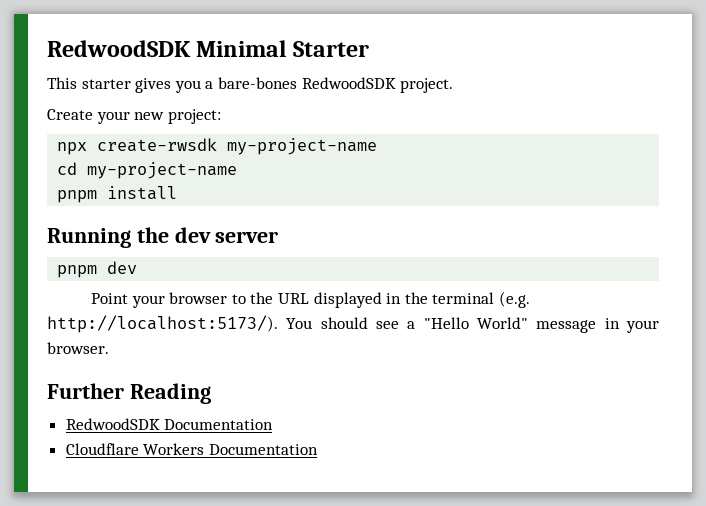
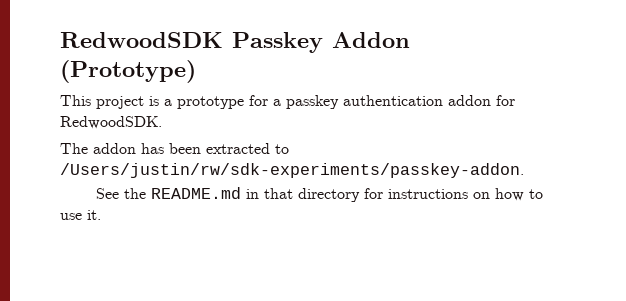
[47,40,369,57] [47,77,454,93] [47,109,221,124] [57,138,378,155] [57,162,238,179] [57,186,178,203] [47,227,279,248] [57,261,138,278] [91,291,530,308] [47,315,659,333] [47,342,109,354] [47,383,211,404] [65,418,274,430] [65,443,318,455] RedwoodSDK Minimal Starter // This starter gives you a bare-bones RedwoodSDK project. // Create your new project: // npx create-rwsdk my-project-name // cd my-project-name // pnpm install // Running the dev server // pnpm dev // Point your browser to the URL displayed in the terminal (e.g. http://localhost:5173/). You should see a "Hello World" message in your browser. // Further Reading // RedwoodSDK Documentation // Cloudflare Workers Documentation -> [60,32,410,53] [60,60,196,83] [60,95,515,109] [60,116,162,129] [60,143,289,154] [60,163,524,178] [95,187,543,202] [60,210,101,220] RedwoodSDK Passkey Addon (Prototype) // This project is a prototype for a passkey authentication addon for RedwoodSDK. // The addon has been extracted to /Users/justin/rw/sdk-experiments/passkey-addon. // See the README.md in that directory for instructions on how to use it.

